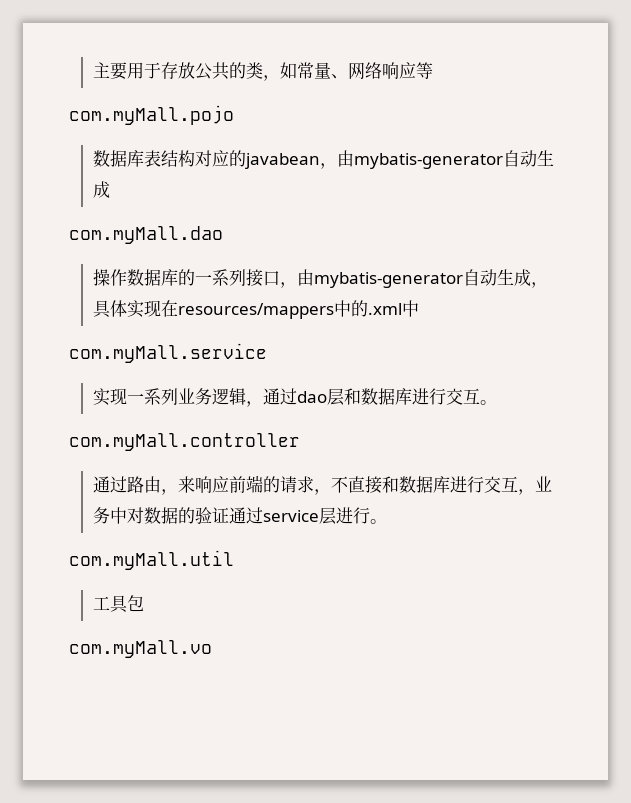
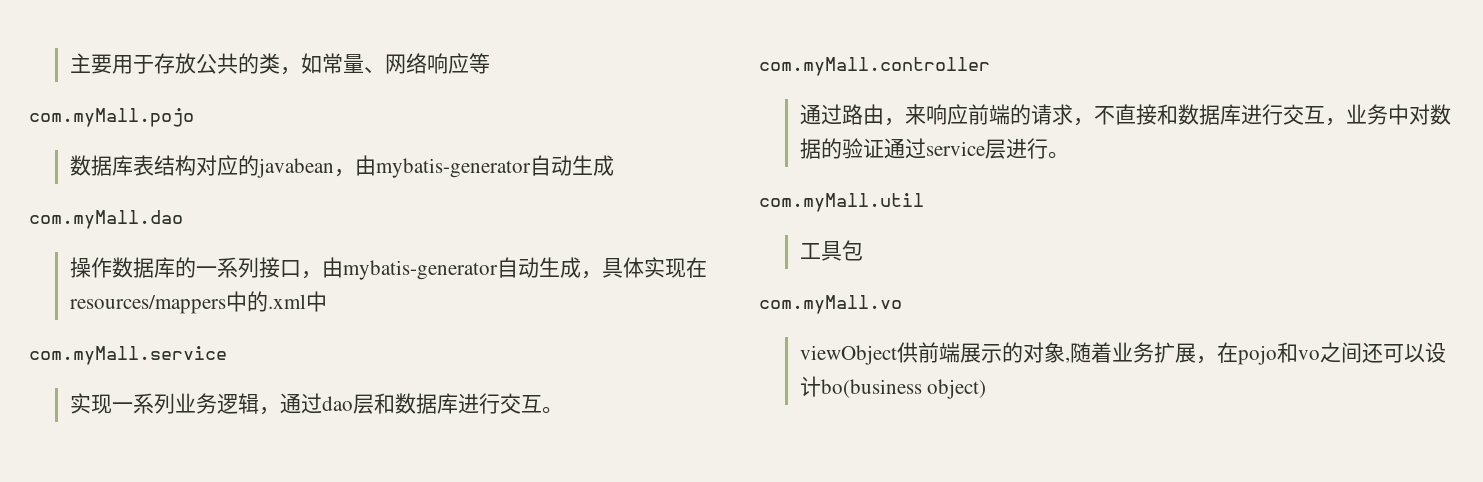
(212, 649) none -> [799,342,1446,365] [799,376,987,399] // viewObject供前端展示的对象,随着业务扩展，在pojo和vo之间还可以设计bo(business object)

